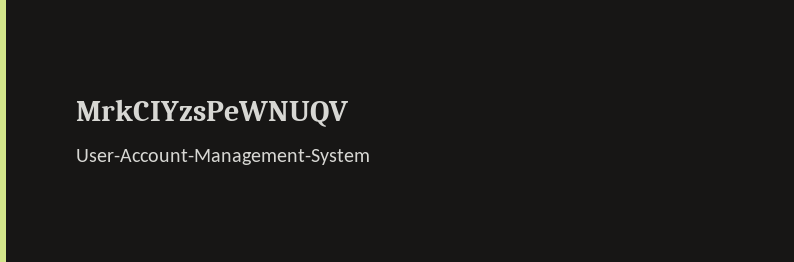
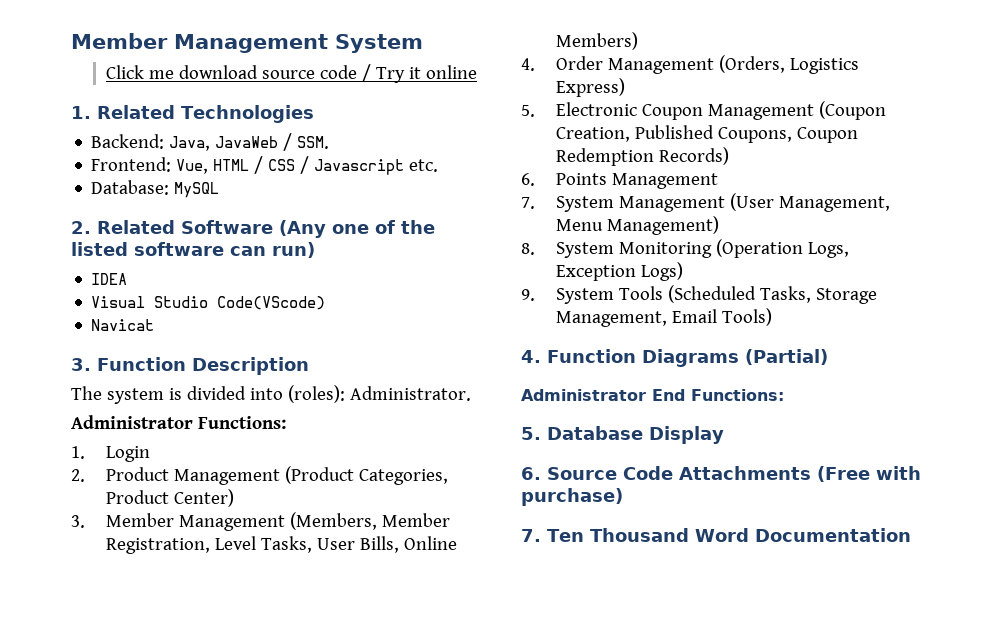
[76,99,349,127] [76,149,370,165] MrkCIYzsPeWNUQV // User-Account-Management-System -> [71,33,423,53] [106,64,478,83] [71,105,314,123] [91,133,330,151] [91,156,439,175] [91,180,220,198] [71,220,435,238] [71,242,315,258] [91,273,128,285] [91,296,326,310] [91,319,155,331] [71,357,309,375] [71,385,471,404] [71,415,286,429] [71,446,151,462] [71,466,449,485] [106,489,235,507] [71,512,451,531] [106,536,458,554] [556,32,639,50] [521,55,860,74] [556,78,626,97] [521,101,887,120] [556,125,859,143] [556,147,730,166] [521,173,719,189] [521,193,891,212] [556,216,720,235] [521,239,850,258] [556,262,684,281] [521,285,878,304] [556,308,773,327] [521,349,828,367] [521,389,784,401] [521,426,724,444] [521,466,921,482] [521,488,623,506] [521,528,911,542] Member Management System // Click me download source code / Try it online // 1. Related Technologies // Backend: Java, JavaWeb / SSM. // Frontend: Vue, HTML / CSS / Javascript etc. // Database: MySQL // 2. Related Software (Any one of the listed software can run) // IDEA // Visual Studio Code(VScode) // Navicat // 3. Function Description // The system is divided into (roles): Administrator. // Administrator Functions: // 1. Login // 2. Product Management (Product Categories, Product Center) // 3. Member Management (Members, Member Registration, Level Tasks, User Bills, Online Members) // 4. Order Management (Orders, Logistics Express) // 5. Electronic Coupon Management (Coupon Creation, Published Coupons, Coupon Redemption Records) // 6. Points Management // 7. System Management (User Management, Menu Management) // 8. System Monitoring (Operation Logs, Exception Logs) // 9. System Tools (Scheduled Tasks, Storage Management, Email Tools) // 4. Function Diagrams (Partial) // Administrator End Functions: // 5. Database Display // 6. Source Code Attachments (Free with purchase) // 7. Ten Thousand Word Documentation

